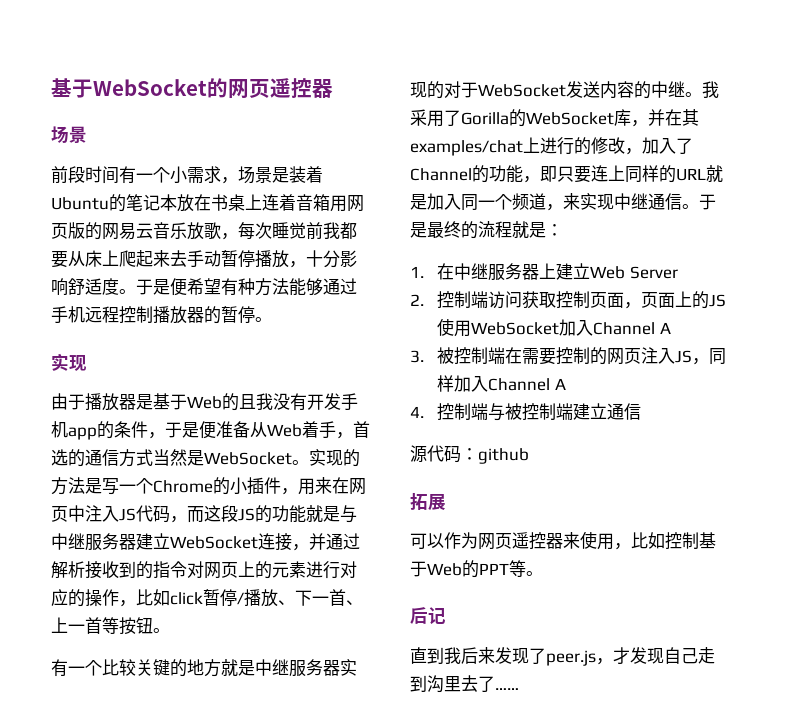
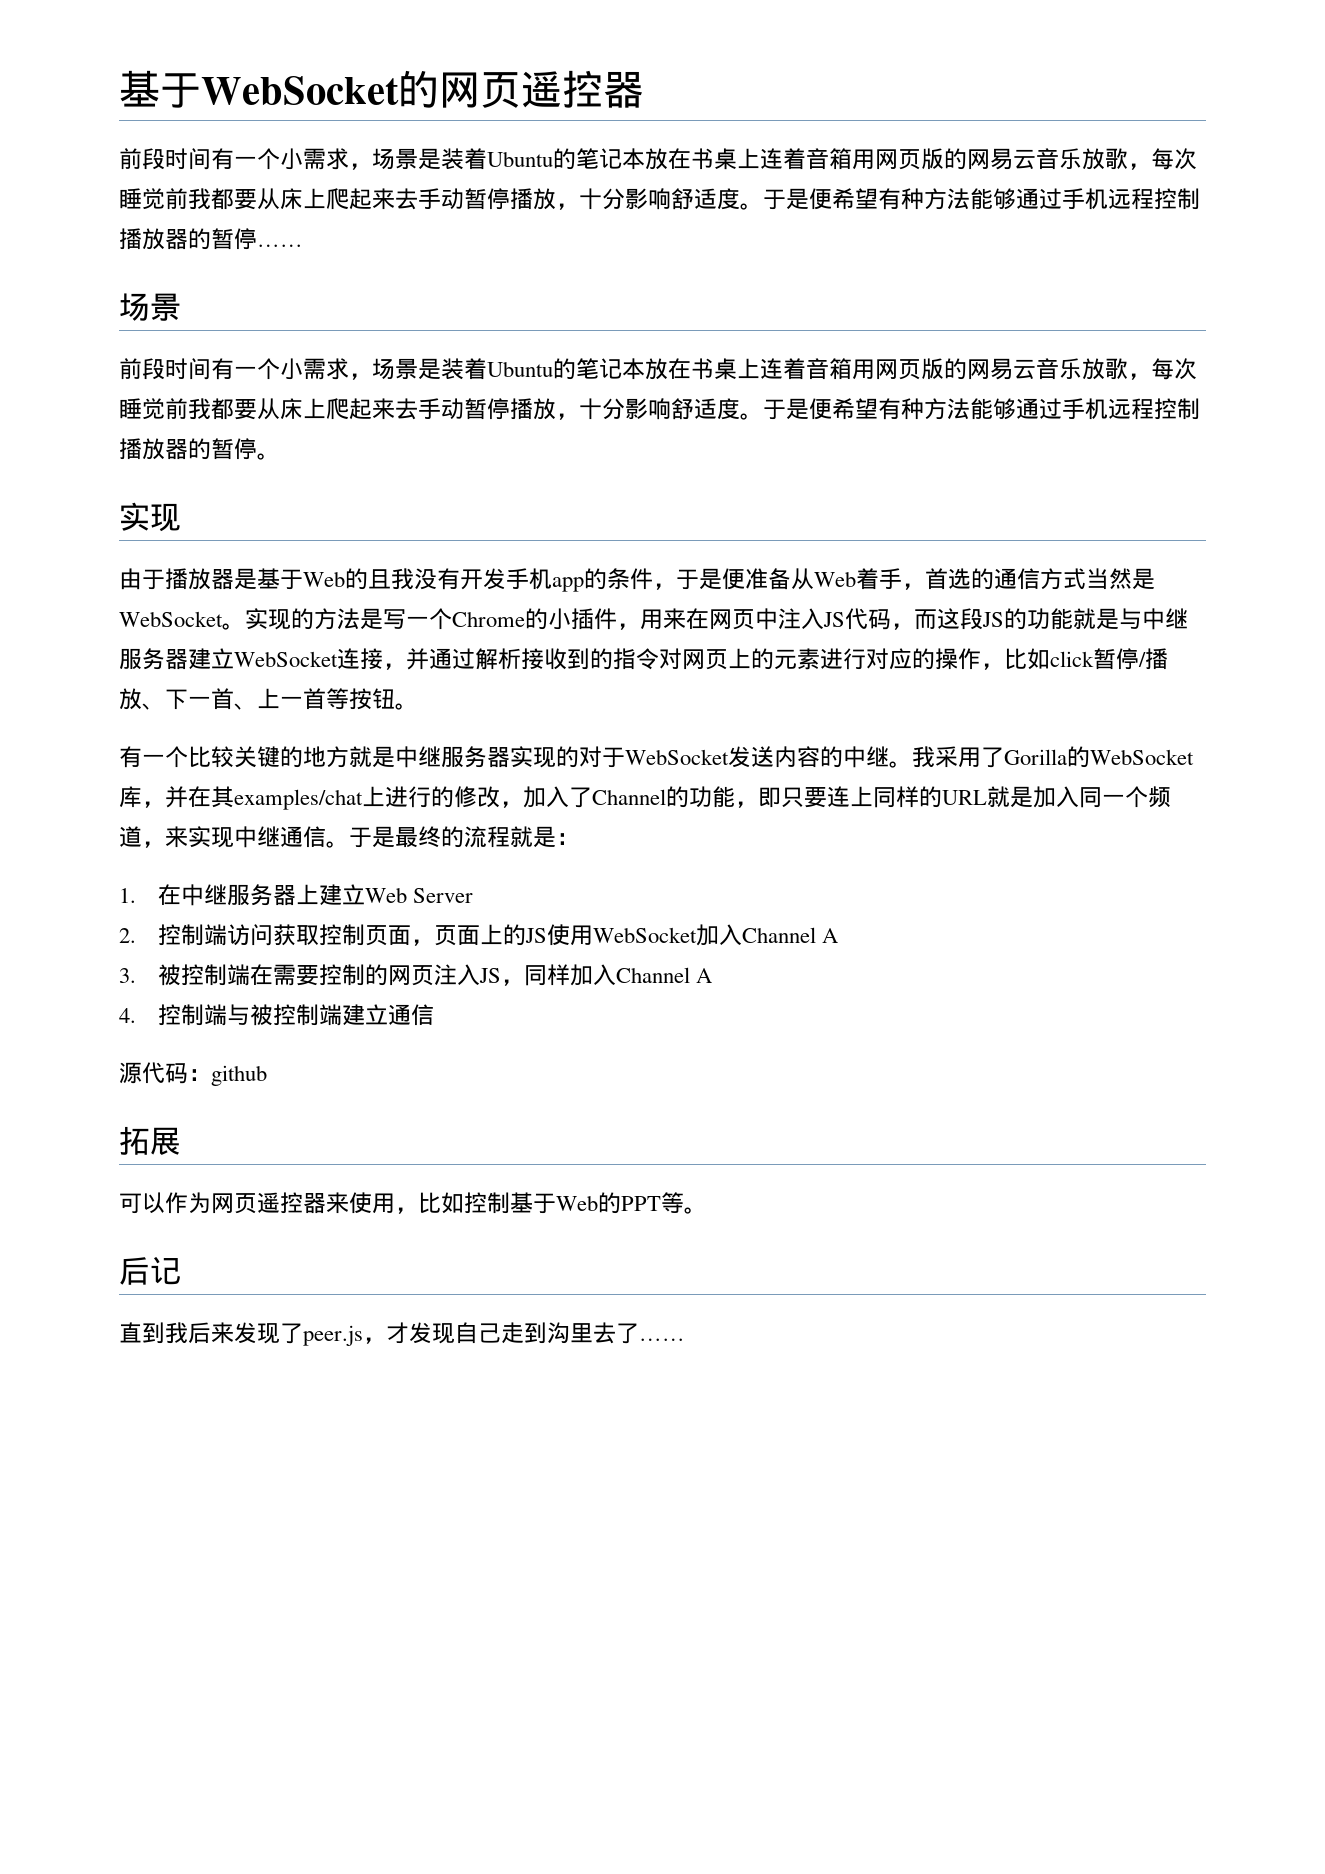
(333, 88) none -> [119,148,1197,170] [119,188,1200,210] [119,228,303,250] // 前段时间有一个小需求，场景是装着Ubuntu的笔记本放在书桌上连着音箱用网页版的网易云音乐放歌，每次睡觉前我都要从床上爬起来去手动暂停播放，十分影响舒适度。于是便希望有种方法能够通过手机远程控制播放器的暂停……

